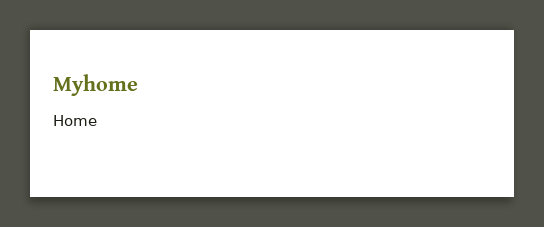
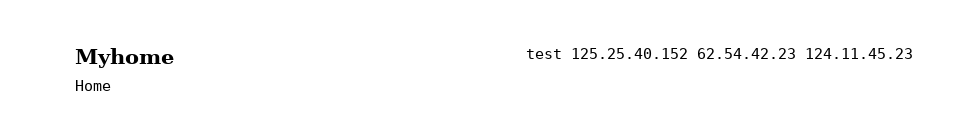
(97, 120) none -> [526,48,913,59] // test 125.25.40.152 62.54.42.23 124.11.45.23

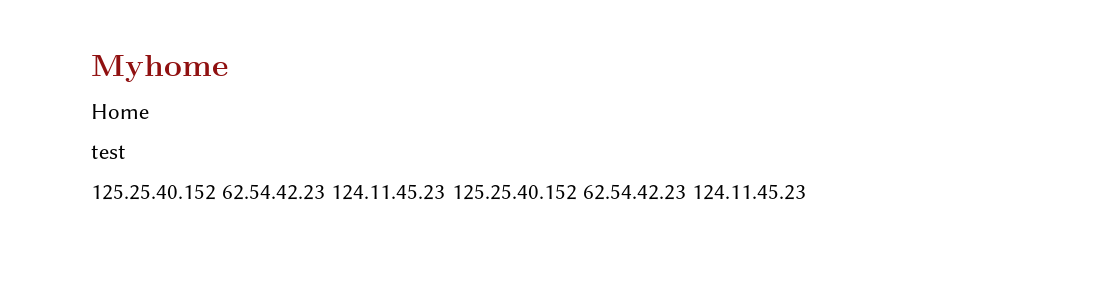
[571,48,913,59] 125.25.40.152 62.54.42.23 124.11.45.23 -> [91,184,807,200] // 125.25.40.152 62.54.42.23 124.11.45.23 125.25.40.152 62.54.42.23 124.11.45.23

